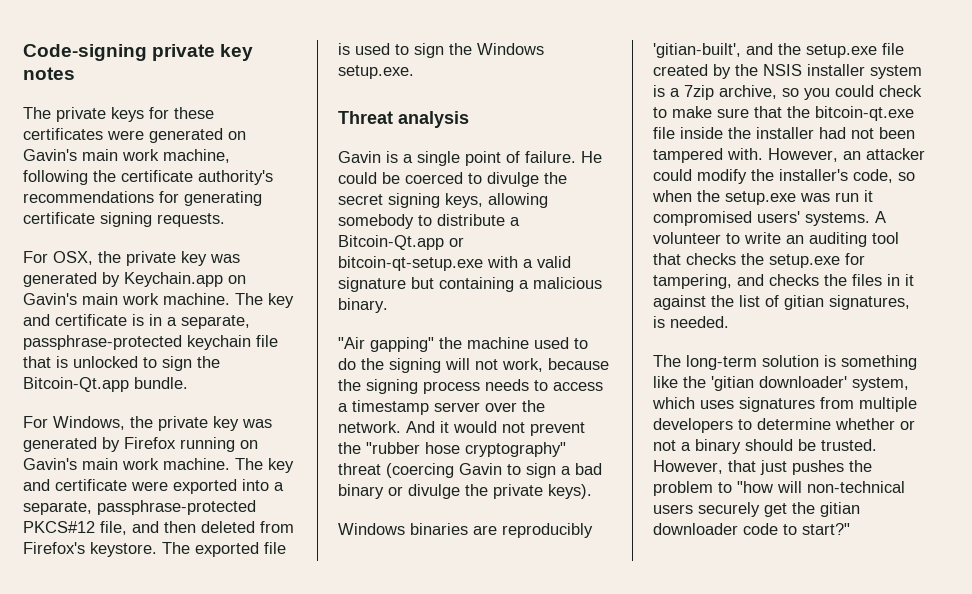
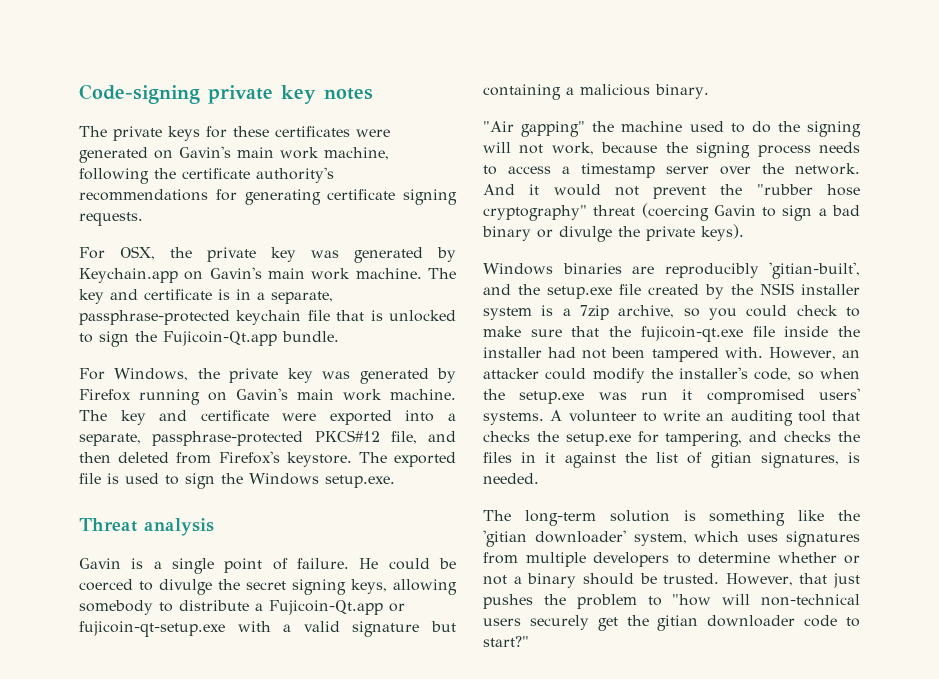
[23,377,129,392] Bitcoin-Qt.app -> [163,331,277,346] Fujicoin-Qt.app
[338,235,464,250] [338,256,483,271] Bitcoin-Qt.app or bitcoin-qt-setup.exe -> [269,600,405,615] [79,621,225,637] Fujicoin-Qt.app or fujicoin-qt-setup.exe
[815,106,914,121] bitcoin-qt.exe -> [640,326,743,342] fujicoin-qt.exe

